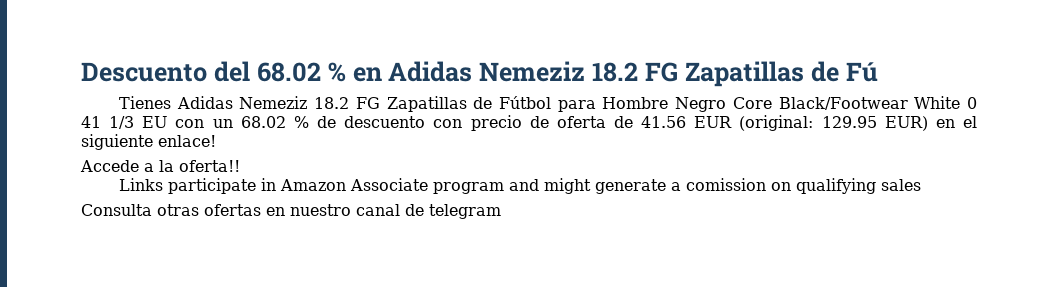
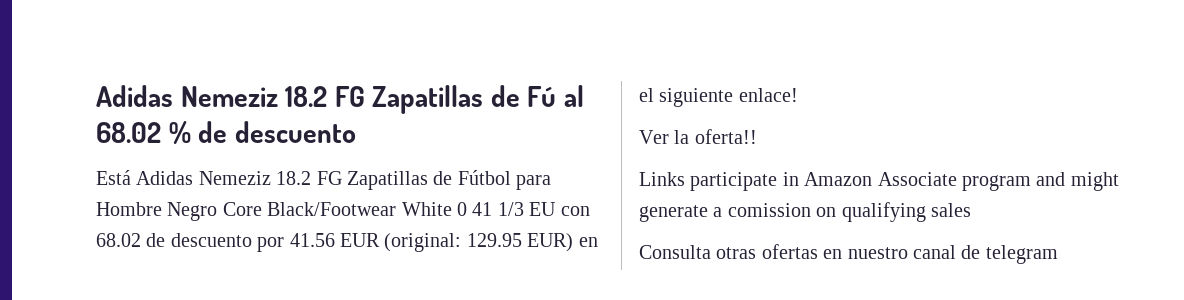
[81,61,382,82] Descuento del 68.02 % en -> (96, 96) none
[118,96,171,109] // Tienes -> [563,85,584,107] [96,121,356,144] [96,170,131,185] al 68.02 % de descuento // Está
[212,115,633,131] un 68.02 % de descuento con precio de oferta de -> [96,233,285,252] 68.02 de descuento por
[80,160,154,172] Accede a -> [639,130,669,144] Ver

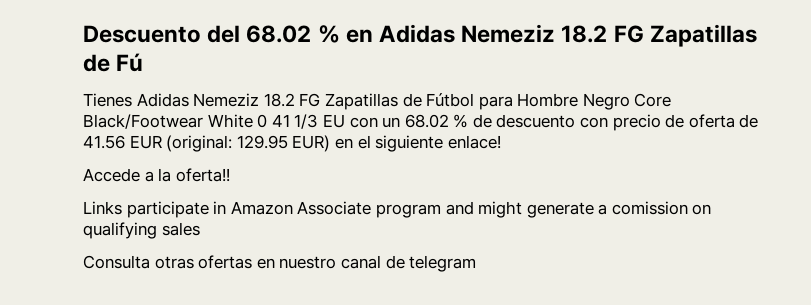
(96, 96) none -> [83,25,373,43] Descuento del 68.02 % en
[563,85,584,107] [96,121,356,144] [96,170,131,185] al 68.02 % de descuento // Está -> [83,93,132,107] // Tienes
[96,233,285,252] 68.02 de descuento por -> [382,114,759,131] un 68.02 % de descuento con precio de oferta de
[639,130,669,144] Ver -> [83,168,154,182] Accede a

